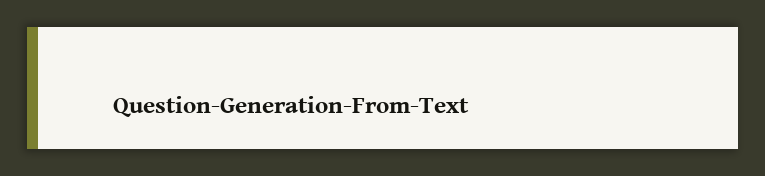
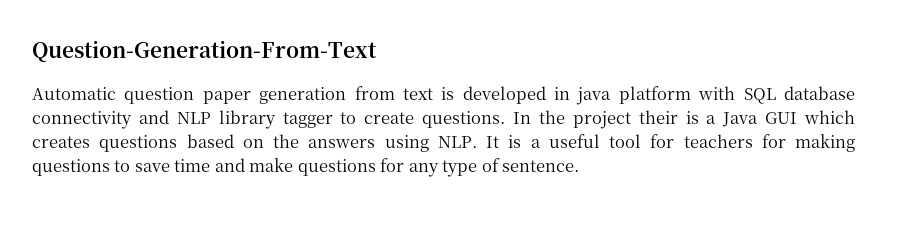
(469, 106) none -> [32,86,855,105] [32,110,855,129] [32,134,855,152] [32,158,580,177] // Automatic question paper generation from text is developed in java platform with SQL database connectivity and NLP library tagger to create questions. In the project their is a Java GUI which creates questions based on the answers using NLP. It is a useful tool for teachers for making questions to save time and make questions for any type of sentence.

